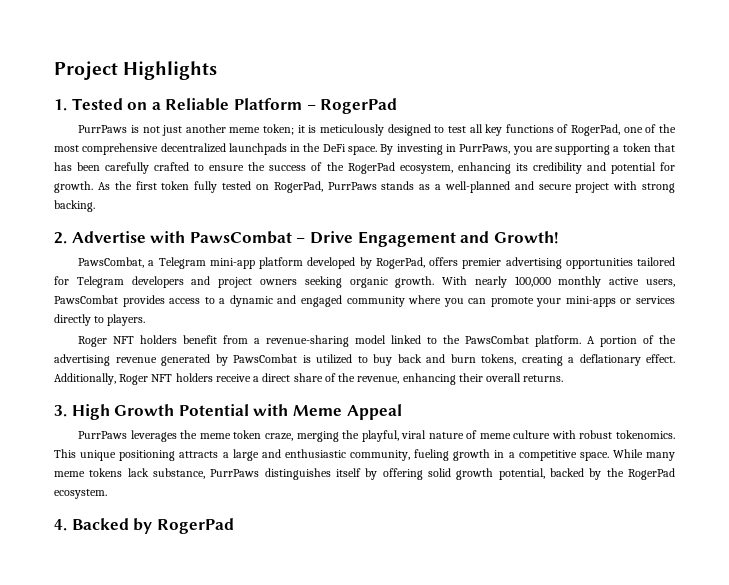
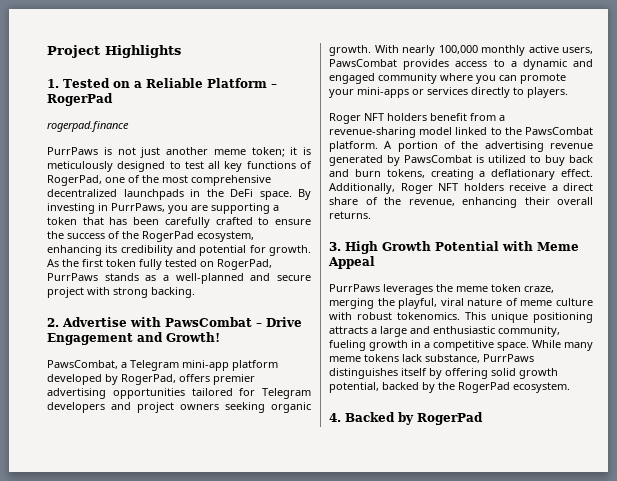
(398, 106) none -> [47,121,129,132] // rogerpad.finance

